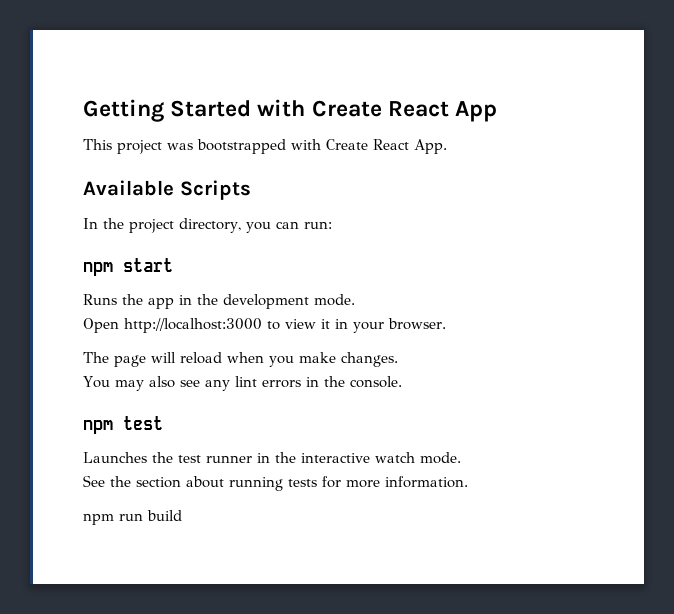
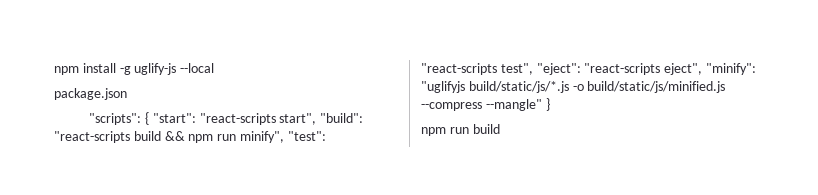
[83,99,498,122] [83,139,447,154] [83,180,251,200] [83,218,332,233] [83,258,173,276] [83,294,355,309] [83,318,446,333] [83,352,398,367] [83,376,402,391] [83,416,163,434] [83,452,461,464] [83,475,468,491] Getting Started with Create React App // This project was bootstrapped with Create React App. // Available Scripts // In the project directory, you can run: // npm start // Runs the app in the development mode. // Open http://localhost:3000 to view it in your browser. // The page will reload when you make changes. // You may also see any lint errors in the console. // npm test // Launches the test runner in the interactive watch mode. // See the section about running tests for more information. -> [54,63,215,75] [54,88,127,100] [89,112,364,125] [54,131,326,143] [421,63,756,75] [421,81,726,93] [421,98,550,111] npm install -g uglify-js --local // package.json // "scripts": { "start": "react-scripts start", "build": "react-scripts build && npm run minify", "test": "react-scripts test", "eject": "react-scripts eject", "minify": "uglifyjs build/static/js/*.js -o build/static/js/minified.js --compress --mangle" }

